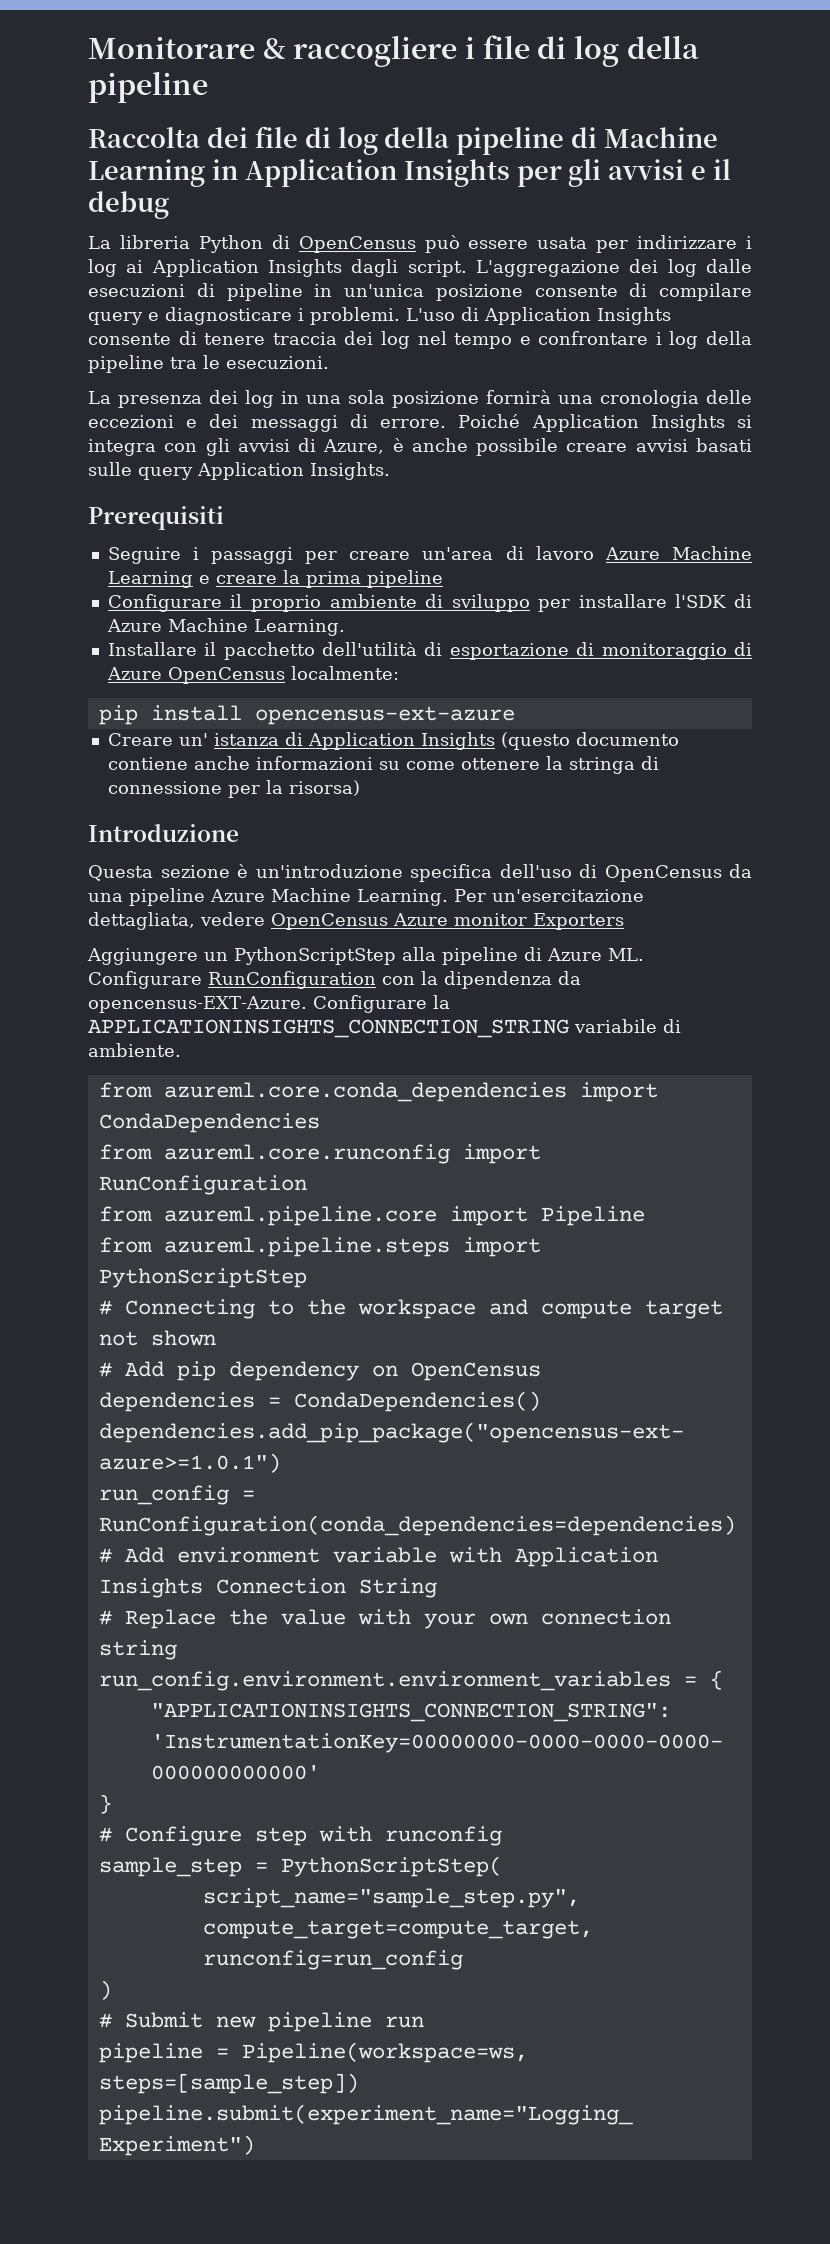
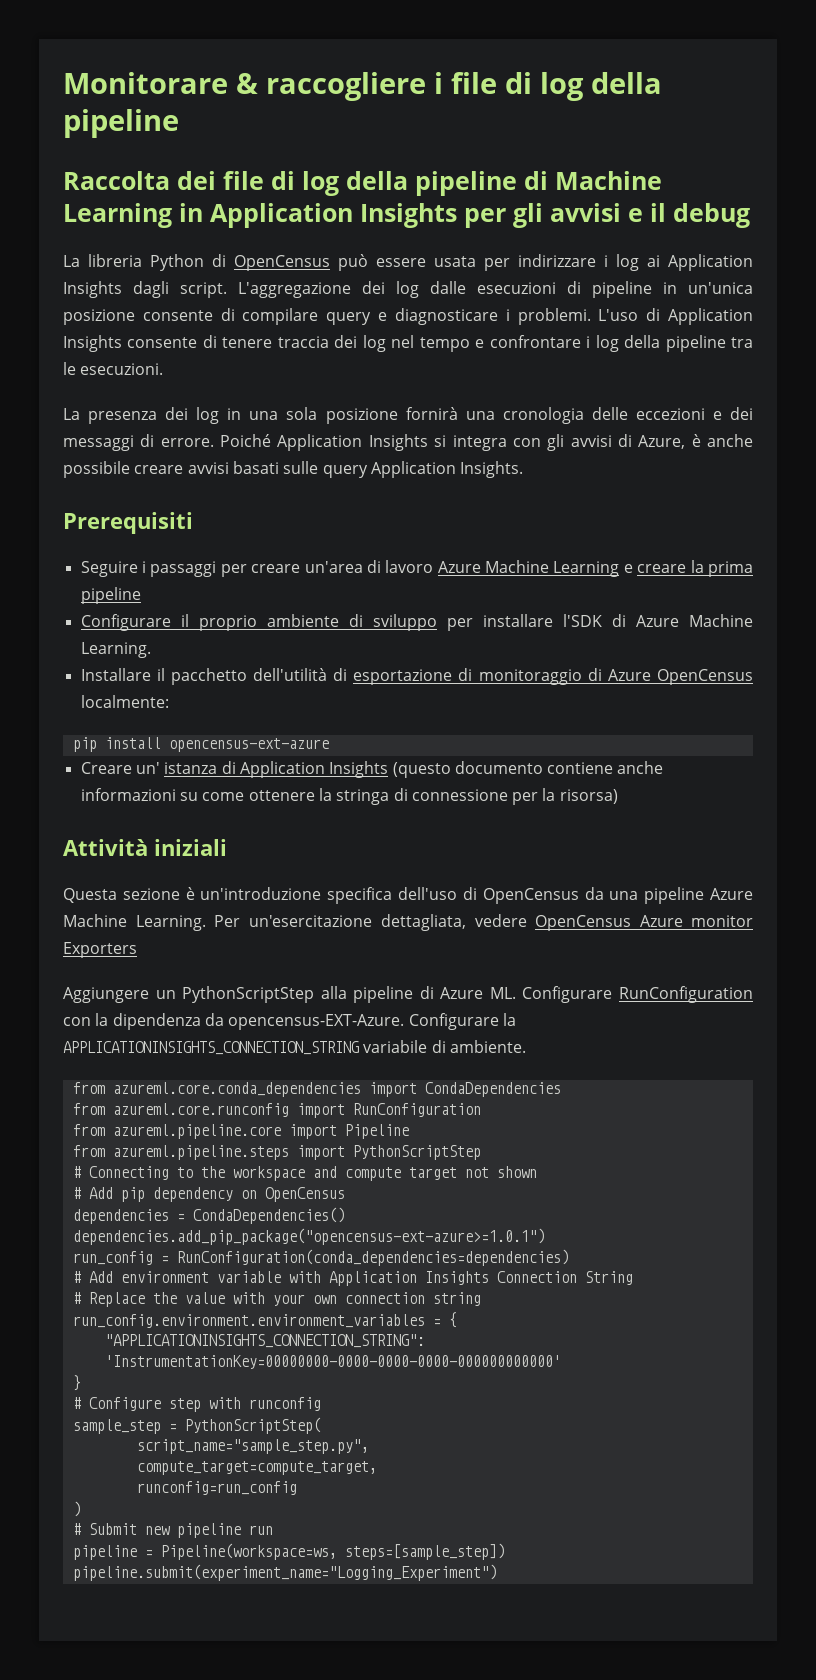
[88,824,239,842] Introduzione -> [63,839,227,856] Attività iniziali

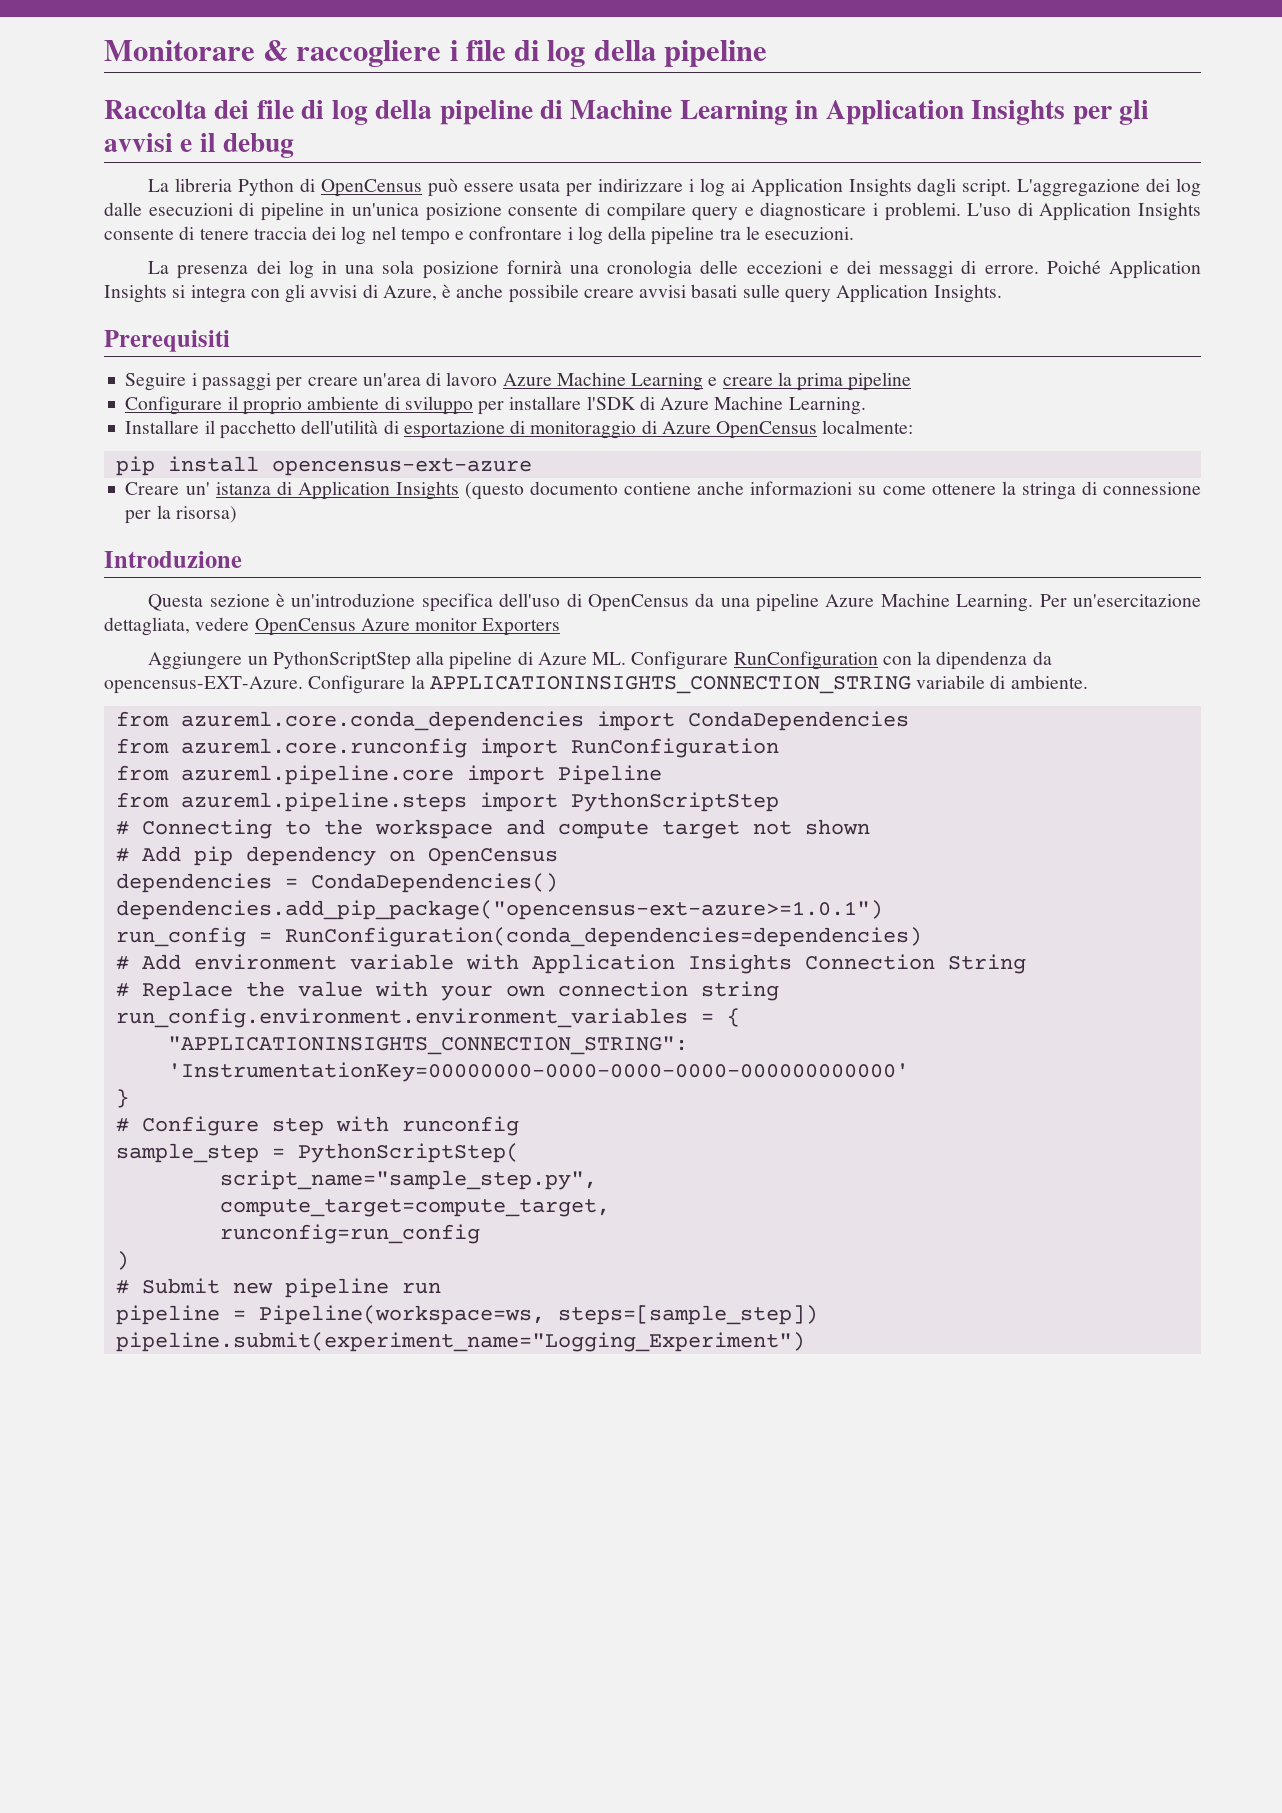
[63,839,227,856] Attività iniziali -> [104,551,242,568] Introduzione

